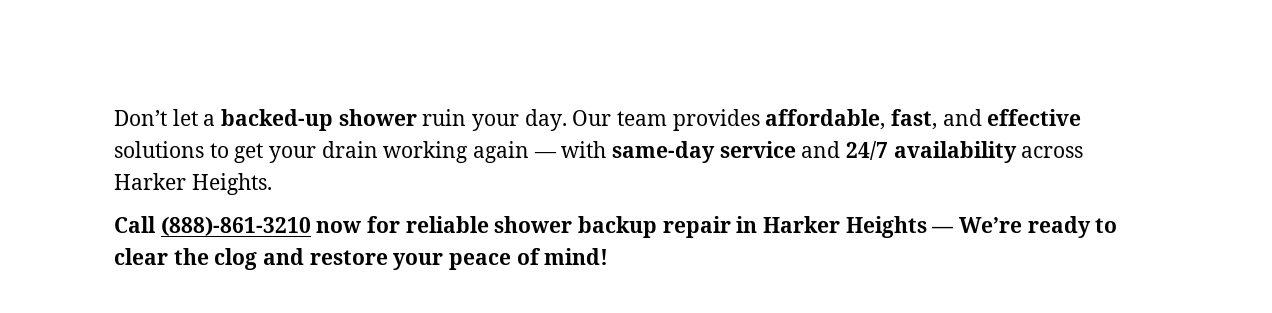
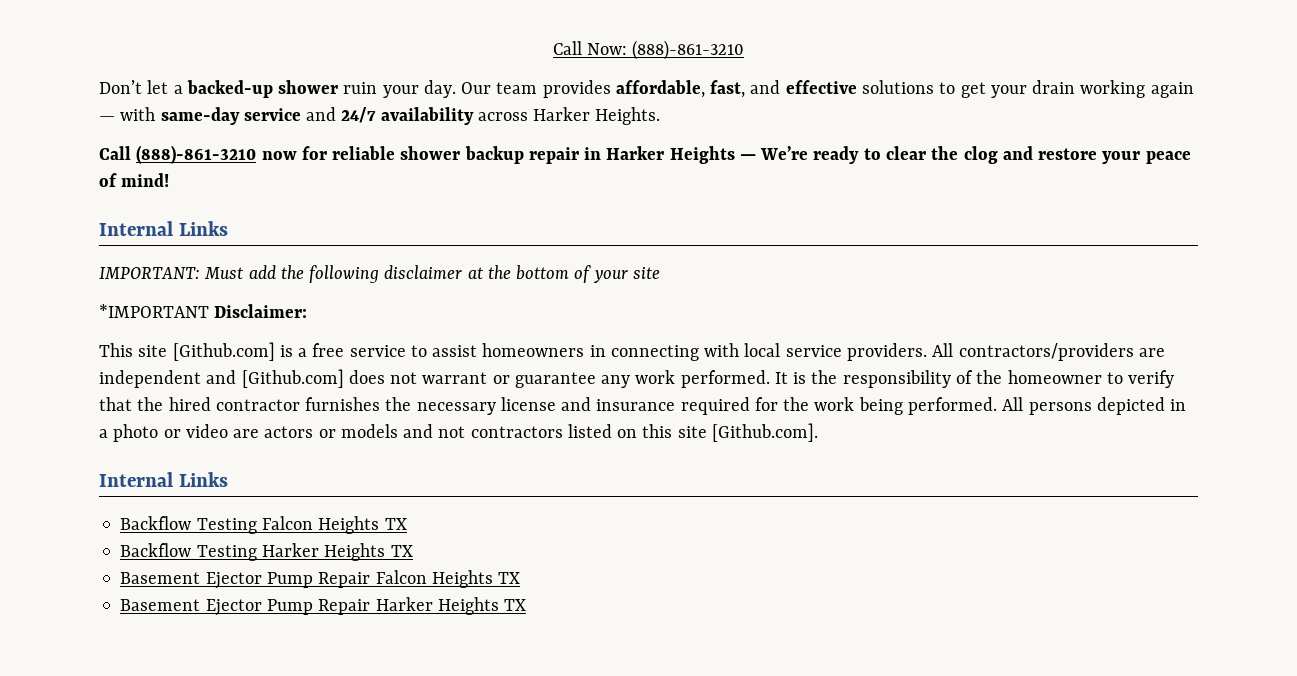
(114, 118) none -> [552,40,745,60] Call Now: (888)-861-3210 //
(609, 256) none -> [99,221,228,236] [99,265,660,283] [99,304,308,318] [99,342,1165,361] [99,369,1175,388] [99,397,1187,415] [99,423,818,442] [99,472,228,487] [120,516,407,534] [120,543,413,561] [120,570,521,589] [120,597,527,616] // Internal Links // IMPORTANT: Must add the following disclaimer at the bottom of your site // *IMPORTANT Disclaimer: // This site [Github.com] is a free service to assist homeowners in connecting with local service providers. All contractors/providers are independent and [Github.com] does not warrant or guarantee any work performed. It is the responsibility of the homeowner to verify that the hired contractor furnishes the necessary license and insurance required for the work being performed. All persons depicted in a photo or video are actors or models and not contractors listed on this site [Github.com]. // Internal Links // Backflow Testing Falcon Heights TX // Backflow Testing Harker Heights TX // Basement Ejector Pump Repair Falcon Heights TX // Basement Ejector Pump Repair Harker Heights TX

